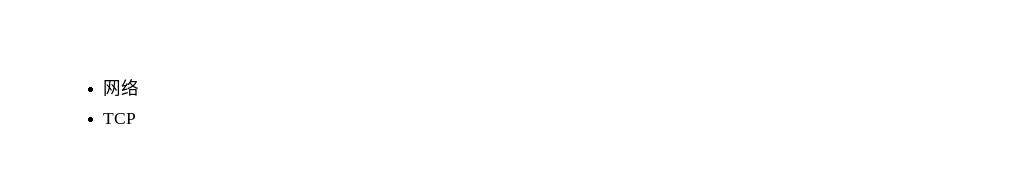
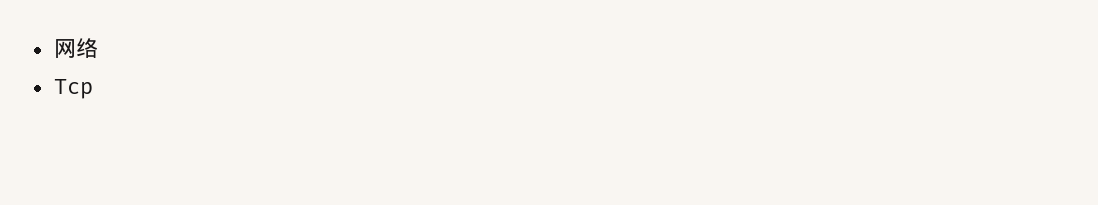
[103,113,137,124] TCP -> [53,79,93,99] Tcp

